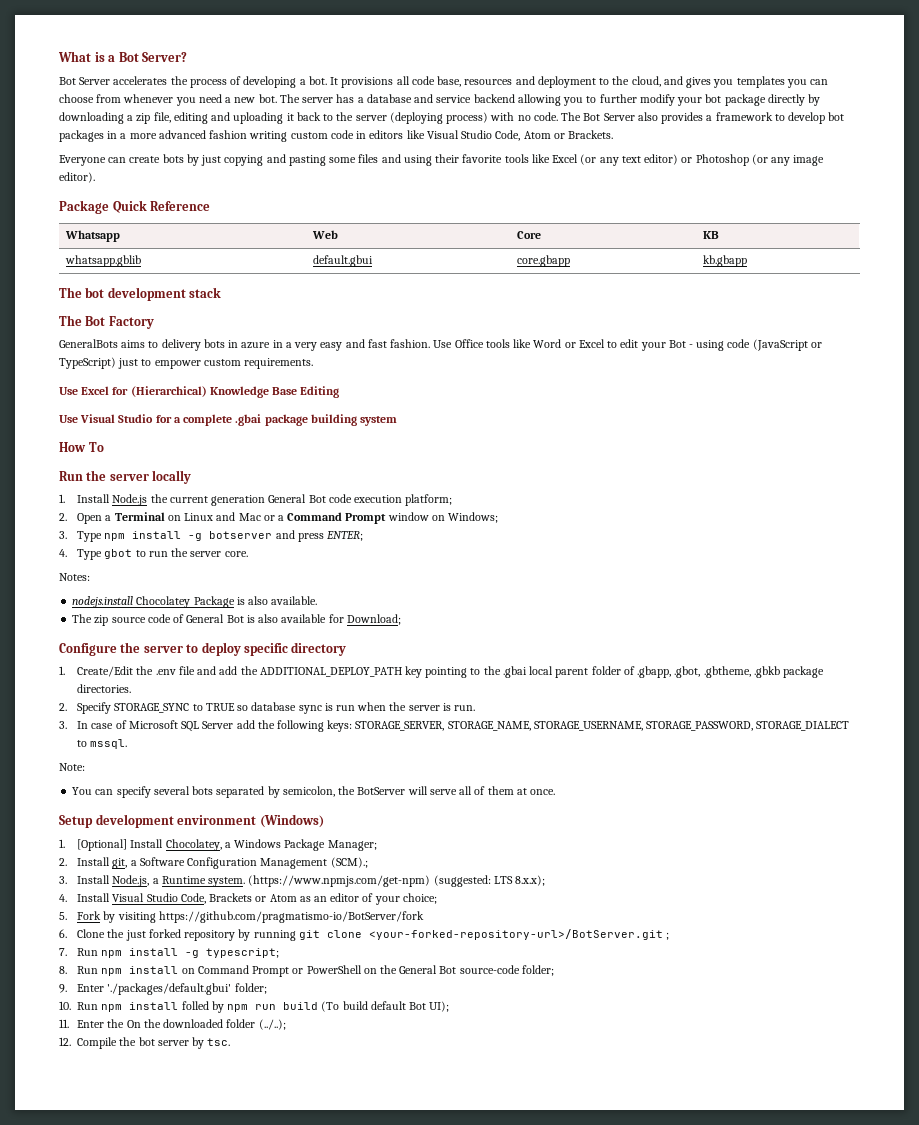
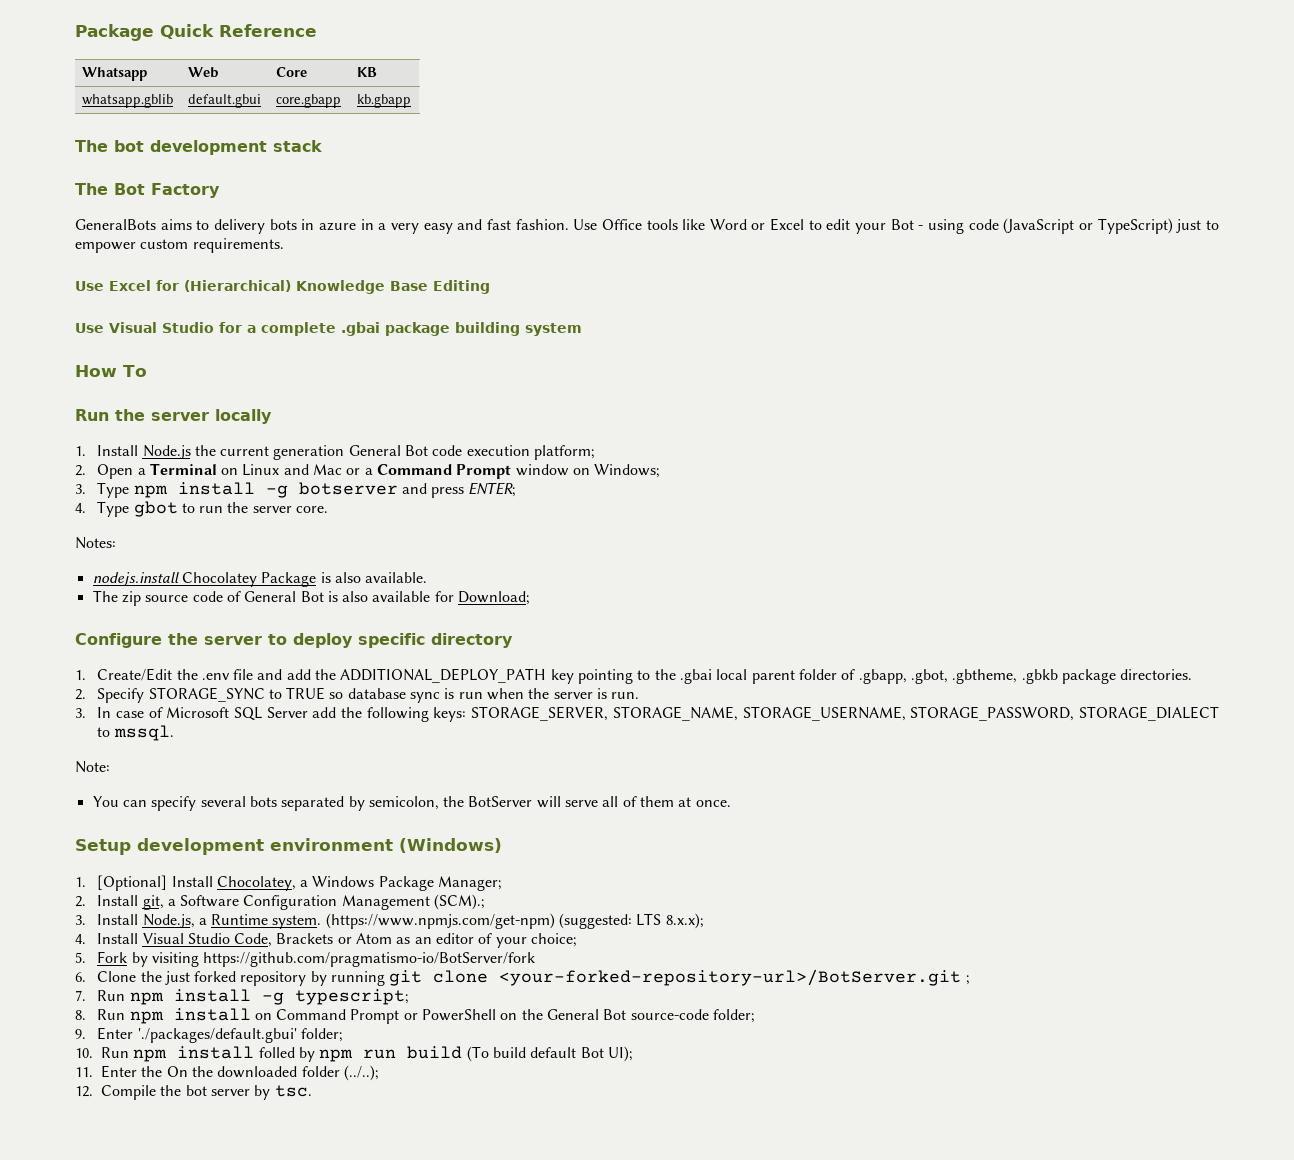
[58,51,188,62] [59,76,829,88] [59,94,821,106] [59,112,845,124] [59,130,614,142] [59,154,825,166] [59,172,95,183] What is a Bot Server? // Bot Server accelerates the process of developing a bot. It provisions all code base, resources and deployment to the cloud, and gives you templates you can choose from whenever you need a new bot. The server has a database and service backend allowing you to further modify your bot package directly by downloading a zip file, editing and uploading it back to the server (deploying process) with no code. The Bot Server also provides a framework to develop bot packages in a more advanced fashion writing custom code in editors like Visual Studio Code, Atom or Brackets. // Everyone can create bots by just copying and pasting some files and using their favorite tools like Excel (or any text editor) or Photoshop (or any image editor). // -> (75, 32) none

